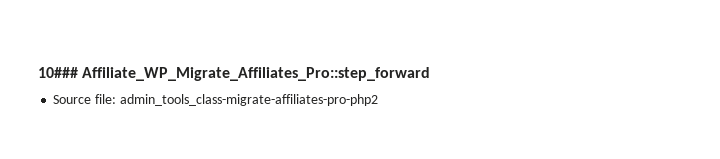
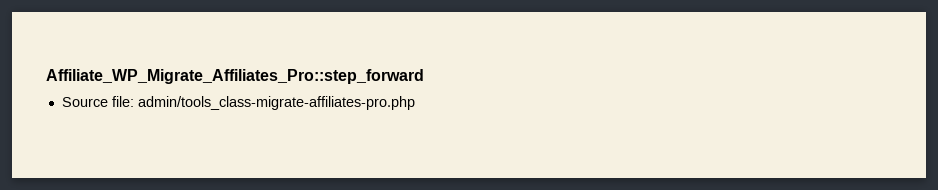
[38,67,78,78] 10### -> (46, 76) none
[119,94,378,106] admin_tools_class-migrate-affiliates-pro-php2 -> [137,96,415,110] admin/tools_class-migrate-affiliates-pro.php

